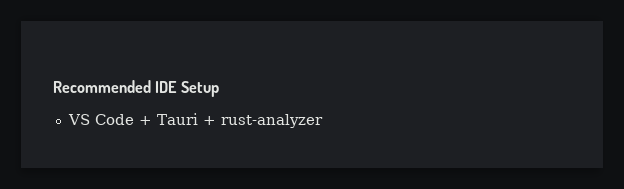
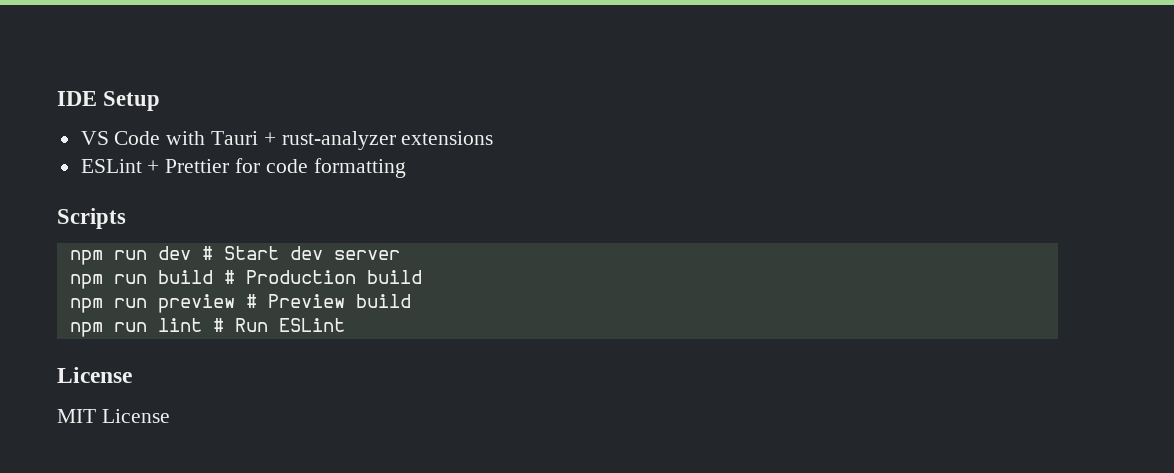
[53,80,151,93] Recommended -> (57, 98) none
[138,116,152,125] + -> [166,131,206,145] with
(323, 121) none -> [401,131,494,145] [80,158,406,178] [57,208,126,229] [69,246,400,265] [69,270,422,289] [69,294,411,313] [69,318,345,337] [57,367,132,383] [57,409,170,423] extensions // ESLint + Prettier for code formatting // Scripts // npm run dev # Start dev server // npm run build # Production build // npm run preview # Preview build // npm run lint # Run ESLint // License // MIT License

